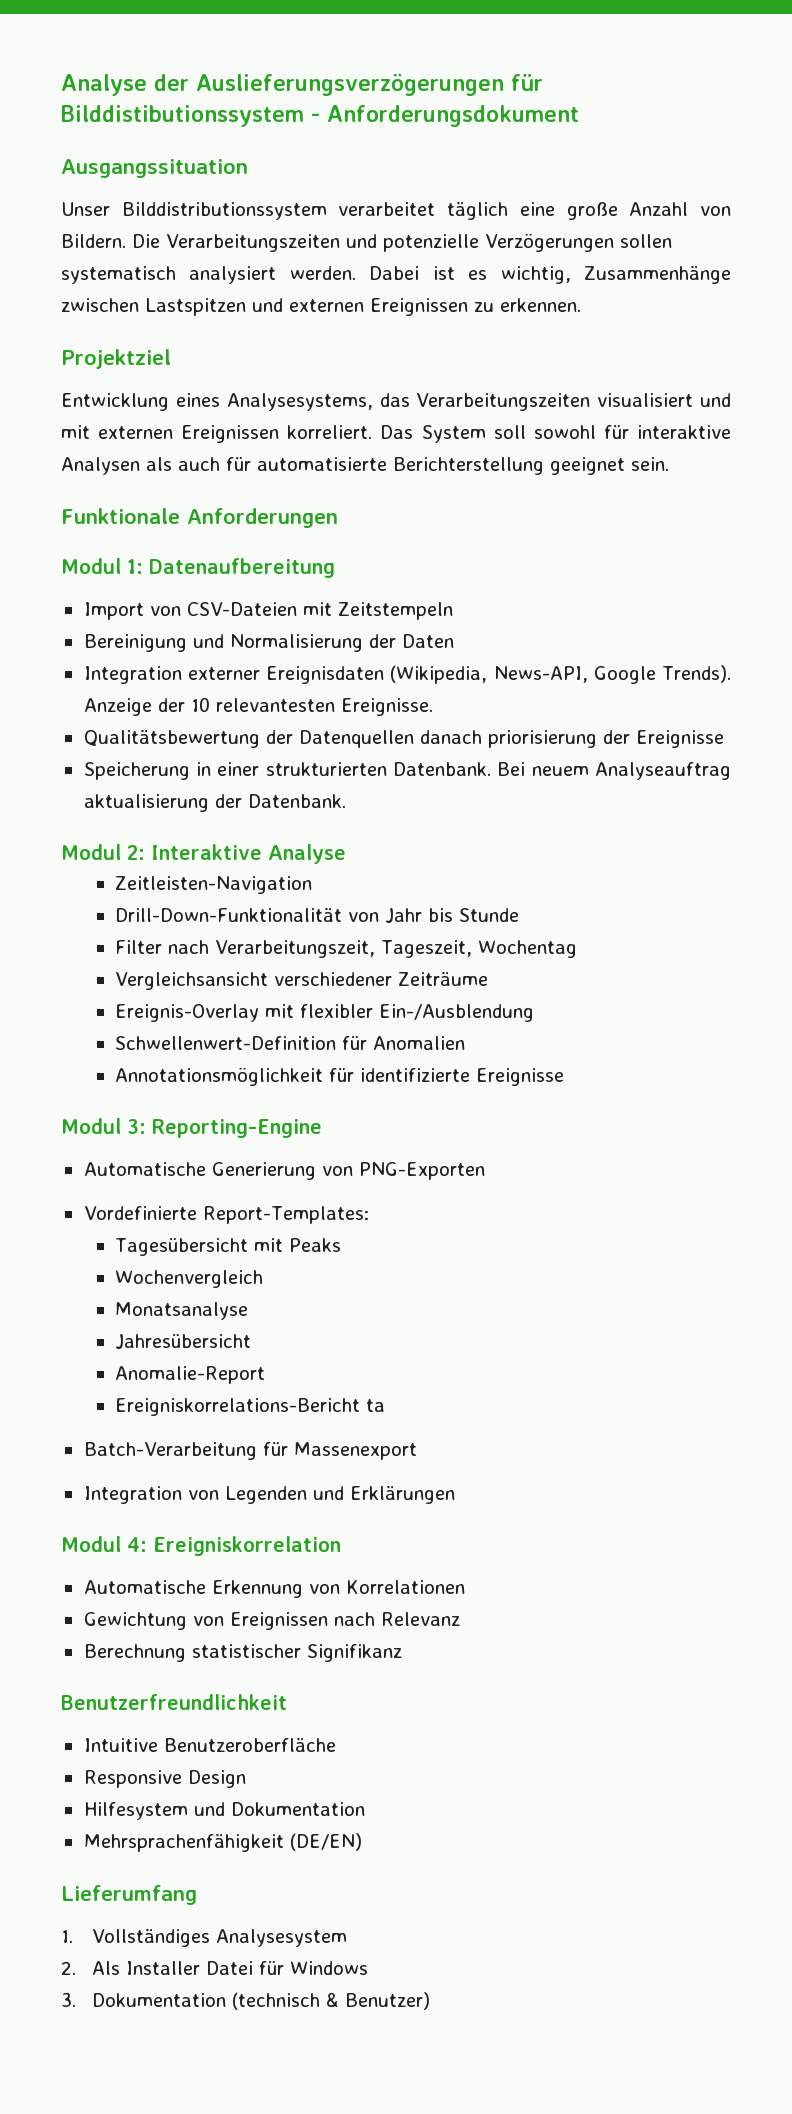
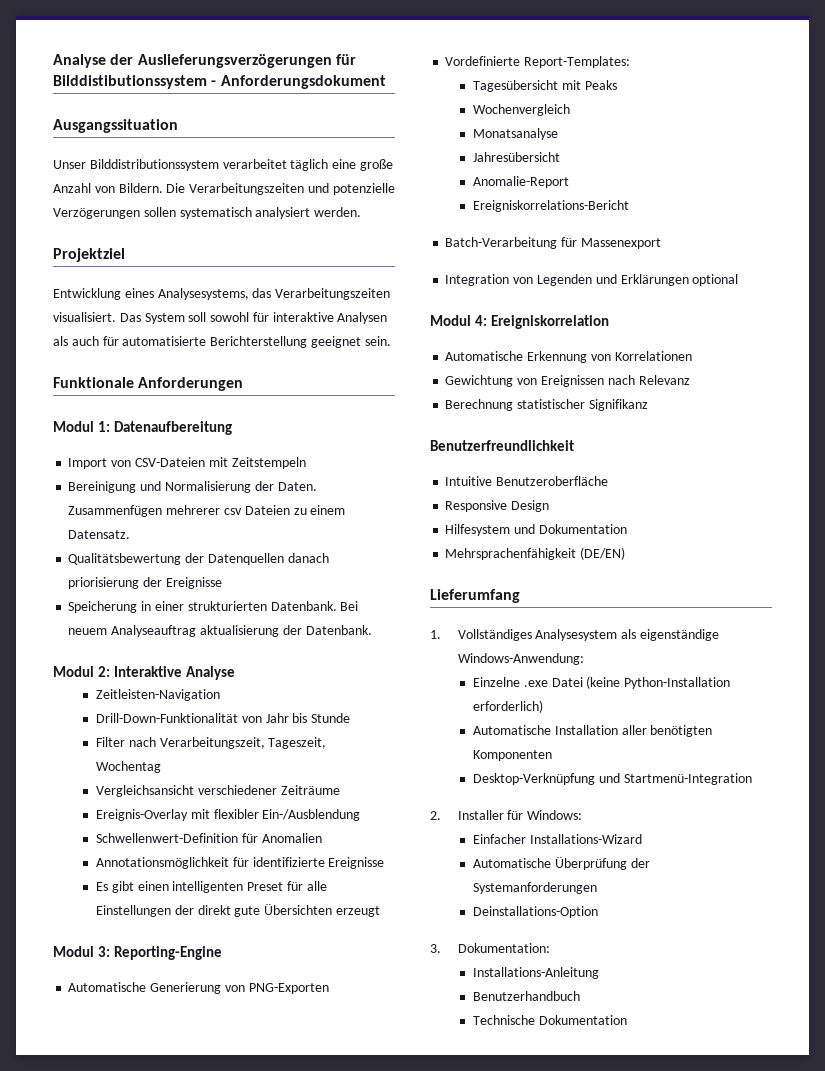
[369,266,731,284] [61,298,581,316] Dabei ist es wichtig, Zusammenhänge zwischen Lastspitzen und externen Ereignissen zu erkennen. -> (362, 212) none
[597,393,731,407] [61,425,373,443] visualisiert und mit externen Ereignissen korreliert. -> [53,312,116,322] visualisiert.
[401,634,454,648] [83,665,732,684] [83,697,433,716] Daten // Integration externer Ereignisdaten (Wikipedia, News-API, Google Trends). Anzeige der 10 relevantesten Ereignisse. -> [277,482,317,491] [68,505,346,517] [68,530,131,539] Daten. Zusammenfügen mehrerer csv Dateien zu einem Datensatz.
(565, 1077) none -> [96,881,327,893] [96,904,380,917] // Es gibt einen intelligenten Preset für alle Einstellungen der direkt gute Übersichten erzeugt
[366,1399,386,1412] ta -> (630, 206) none
(455, 1495) none -> [692,274,739,286] optional
[61,1961,369,1975] [61,1992,431,2010] // 2. Als Installer Datei für Windows // 3. Dokumentation (technisch & Benutzer) -> [621,629,720,641] [457,653,584,665] [473,676,731,689] [473,700,544,713] [473,725,713,737] [473,750,553,761] [473,773,752,785] [430,810,583,820] [473,834,642,844] [473,857,650,870] [473,882,598,894] [473,906,599,918] [430,943,550,953] [473,967,600,979] [473,991,581,1001] [473,1015,627,1025] als eigenständige Windows-Anwendung: // Einzelne .exe Datei (keine Python-Installation erforderlich) // Automatische Installation aller benötigten Komponenten // Desktop-Verknüpfung und Startmenü-Integration // 2. Installer für Windows: // Einfacher Installations-Wizard // Automatische Überprüfung der Systemanforderungen // Deinstallations-Option // 3. Dokumentation: // Installations-Anleitung // Benutzerhandbuch // Technische Dokumentation

